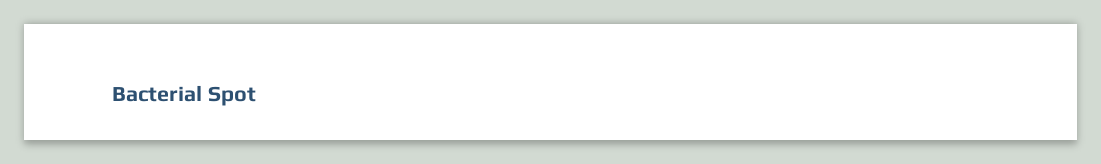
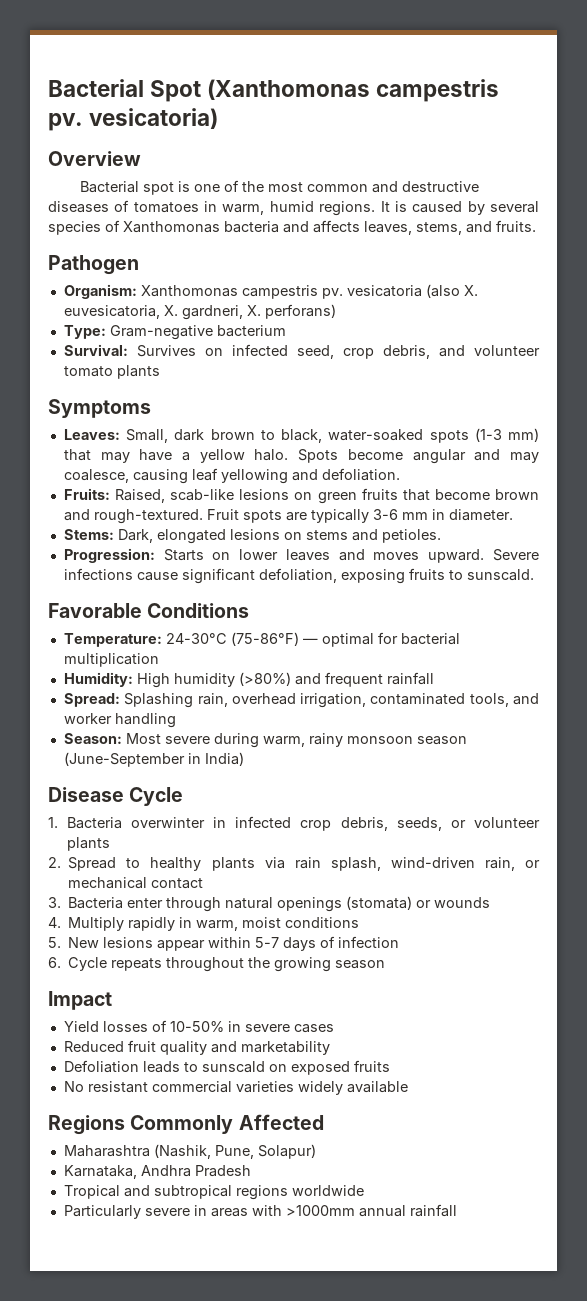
(256, 96) none -> [207,79,500,102] [48,108,219,131] [48,151,141,166] [79,180,479,195] [48,200,540,216] [48,220,536,235] [48,255,139,275] [63,284,478,299] [63,304,336,320] [63,325,286,340] [63,344,541,359] [63,365,160,379] [48,399,151,418] [63,428,539,443] [63,449,539,464] [63,468,400,484] [63,488,539,504] [63,509,513,524] [63,529,441,544] [63,548,540,563] [63,568,534,584] [48,603,250,618] [63,632,460,647] [63,653,159,667] [63,672,434,688] [63,693,539,708] [63,713,176,728] [63,733,467,748] [63,752,244,767] [48,787,184,806] [48,816,540,831] [66,837,110,851] [48,857,540,871] [68,877,204,889] [48,896,491,912] [48,917,360,931] [48,936,400,951] [48,957,386,972] [48,991,112,1010] [63,1020,334,1033] [63,1040,330,1055] [63,1060,390,1075] [63,1081,408,1095] [48,1114,324,1135] [63,1144,316,1159] [63,1165,251,1179] [63,1185,364,1200] [63,1204,457,1219] (Xanthomonas campestris pv. vesicatoria) // Overview // Bacterial spot is one of the most common and destructive diseases of tomatoes in warm, humid regions. It is caused by several species of Xanthomonas bacteria and affects leaves, stems, and fruits. // Pathogen // Organism: Xanthomonas campestris pv. vesicatoria (also X. euvesicatoria, X. gardneri, X. perforans) // Type: Gram-negative bacterium // Survival: Survives on infected seed, crop debris, and volunteer tomato plants // Symptoms // Leaves: Small, dark brown to black, water-soaked spots (1-3 mm) that may have a yellow halo. Spots become angular and may coalesce, causing leaf yellowing and defoliation. // Fruits: Raised, scab-like lesions on green fruits that become brown and rough-textured. Fruit spots are typically 3-6 mm in diameter. // Stems: Dark, elongated lesions on stems and petioles. // Progression: Starts on lower leaves and moves upward. Severe infections cause significant defoliation, exposing fruits to sunscald. // Favorable Conditions // Temperature: 24-30°C (75-86°F) — optimal for bacterial multiplication // Humidity: High humidity (>80%) and frequent rainfall // Spread: Splashing rain, overhead irrigation, contaminated tools, and worker handling // Season: Most severe during warm, rainy monsoon season (June-September in India) // Disease Cycle // 1. Bacteria overwinter in infected crop debris, seeds, or volunteer plants // 2. Spread to healthy plants via rain splash, wind-driven rain, or mechanical contact // 3. Bacteria enter through natural openings (stomata) or wounds // 4. Multiply rapidly in warm, moist conditions // 5. New lesions appear within 5-7 days of infection // 6. Cycle repeats throughout the growing season // Impact // Yield losses of 10-50% in severe cases // Reduced fruit quality and marketability // Defoliation leads to sunscald on exposed fruits // No resistant commercial varieties widely available // Regions Commonly Affected // Maharashtra (Nashik, Pune, Solapur) // Karnataka, Andhra Pradesh // Tropical and subtropical regions worldwide // Particularly severe in areas with >1000mm annual rainfall

